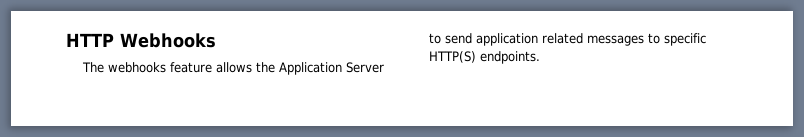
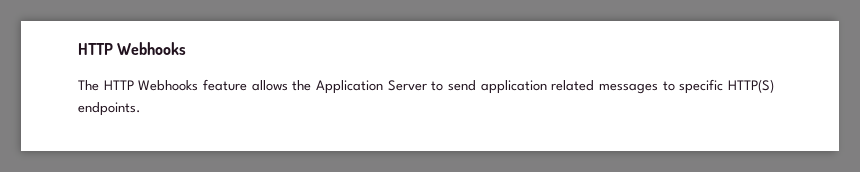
[107,62,166,73] webhooks -> [103,80,199,91] HTTP Webhooks

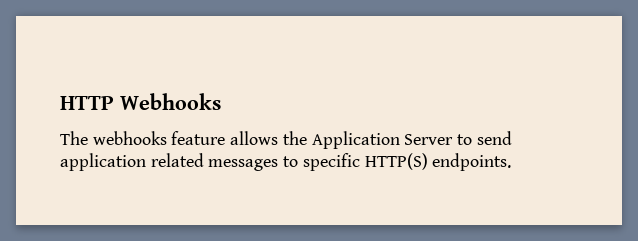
[103,80,199,91] HTTP Webhooks -> [92,131,167,145] webhooks

